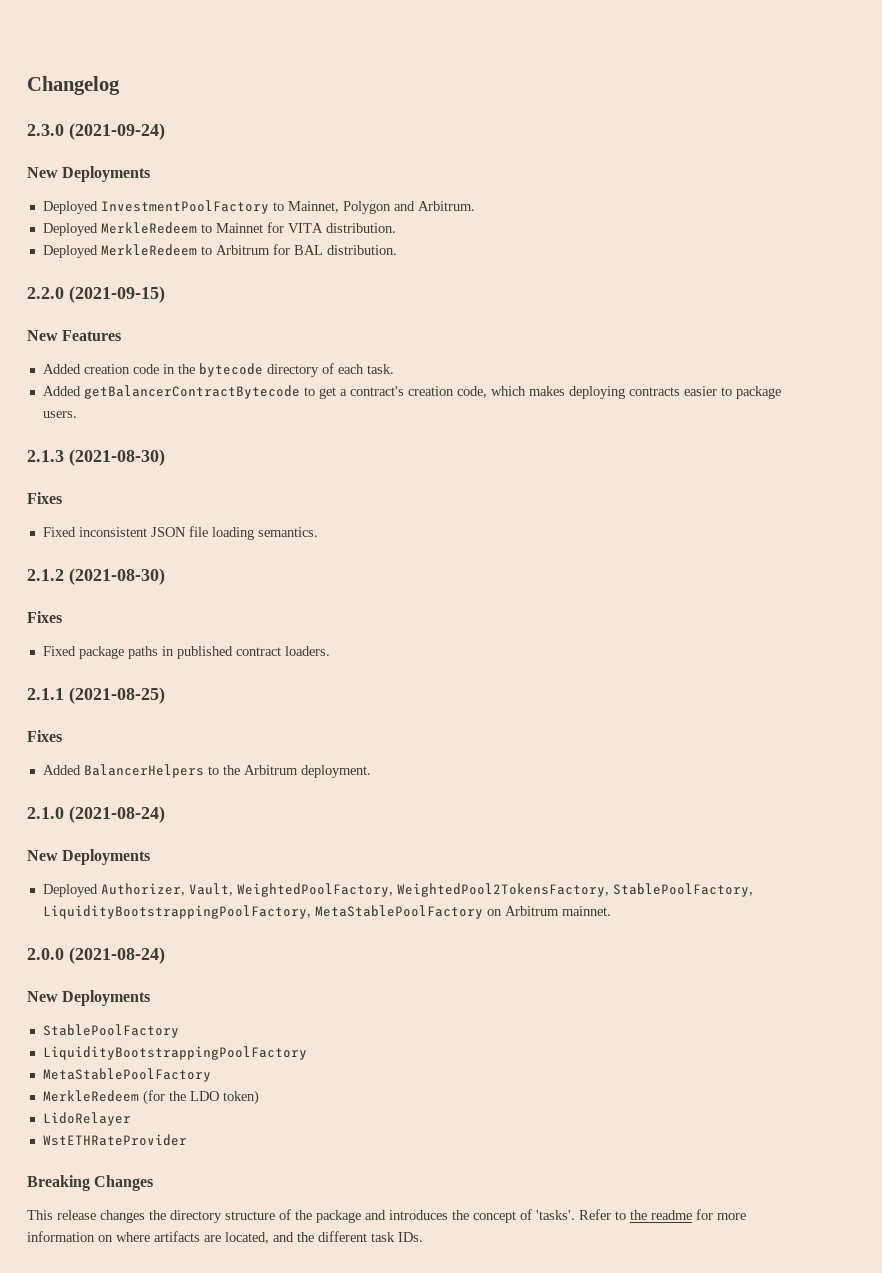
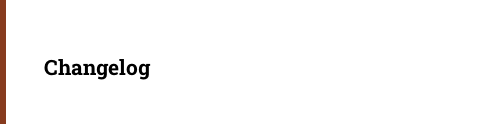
[27,123,165,140] [27,166,151,182] [42,200,475,214] [42,222,396,236] [42,244,397,258] [27,286,165,303] [27,330,122,341] [42,363,394,377] [42,385,781,399] [42,411,77,418] [27,449,165,466] [27,492,62,504] [42,526,318,540] [27,568,165,585] [27,611,62,623] [42,646,330,659] [27,687,165,704] [27,730,62,742] [42,764,371,778] [27,806,165,823] [27,849,151,865] [42,883,753,897] [42,905,611,919] [27,947,165,964] [27,990,151,1006] [42,1024,179,1038] [42,1046,307,1060] [42,1068,211,1082] [42,1090,259,1105] [42,1112,131,1126] [42,1134,187,1146] [27,1175,154,1191] [27,1209,746,1223] [27,1231,423,1244] // 2.3.0 (2021-09-24) // New Deployments // Deployed InvestmentPoolFactory to Mainnet, Polygon and Arbitrum. // Deployed MerkleRedeem to Mainnet for VITA distribution. // Deployed MerkleRedeem to Arbitrum for BAL distribution. // 2.2.0 (2021-09-15) // New Features // Added creation code in the bytecode directory of each task. // Added getBalancerContractBytecode to get a contract's creation code, which makes deploying contracts easier to package users. // 2.1.3 (2021-08-30) // Fixes // Fixed inconsistent JSON file loading semantics. // 2.1.2 (2021-08-30) // Fixes // Fixed package paths in published contract loaders. // 2.1.1 (2021-08-25) // Fixes // Added BalancerHelpers to the Arbitrum deployment. // 2.1.0 (2021-08-24) // New Deployments // Deployed Authorizer, Vault, WeightedPoolFactory, WeightedPool2TokensFactory, StablePoolFactory, LiquidityBootstrappingPoolFactory, MetaStablePoolFactory on Arbitrum mainnet. // 2.0.0 (2021-08-24) // New Deployments // StablePoolFactory // LiquidityBootstrappingPoolFactory // MetaStablePoolFactory // MerkleRedeem (for the LDO token) // LidoRelayer // WstETHRateProvider // Breaking Changes // This release changes the directory structure of the package and introduces the concept of 'tasks'. Refer to the readme for more information on where artifacts are located, and the different task IDs. -> (151, 69) none

